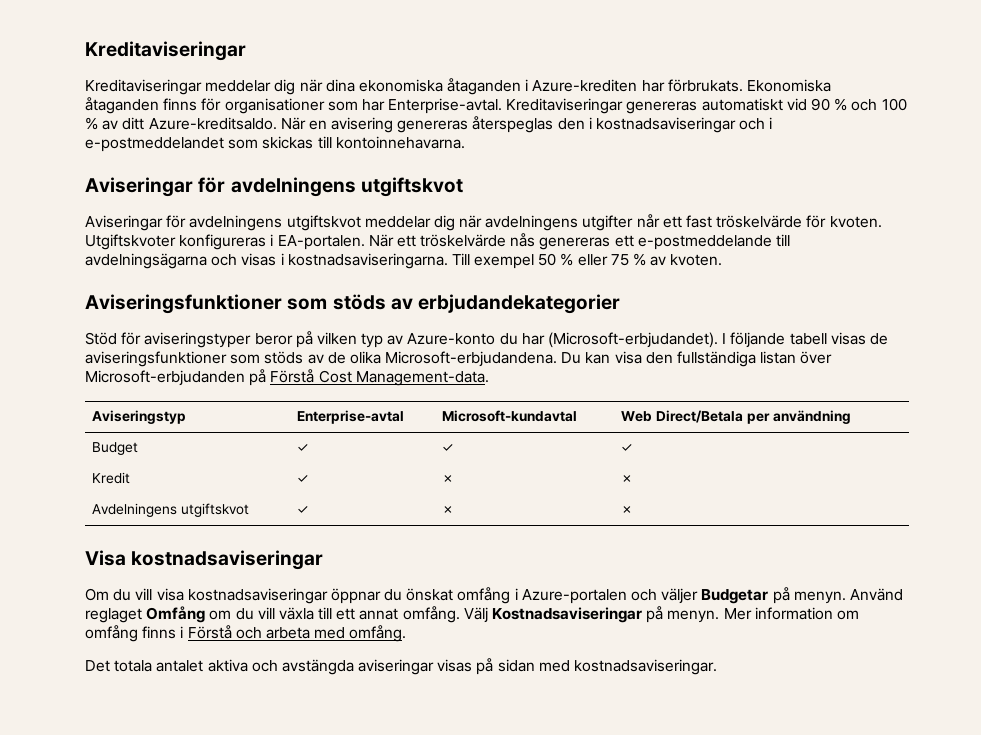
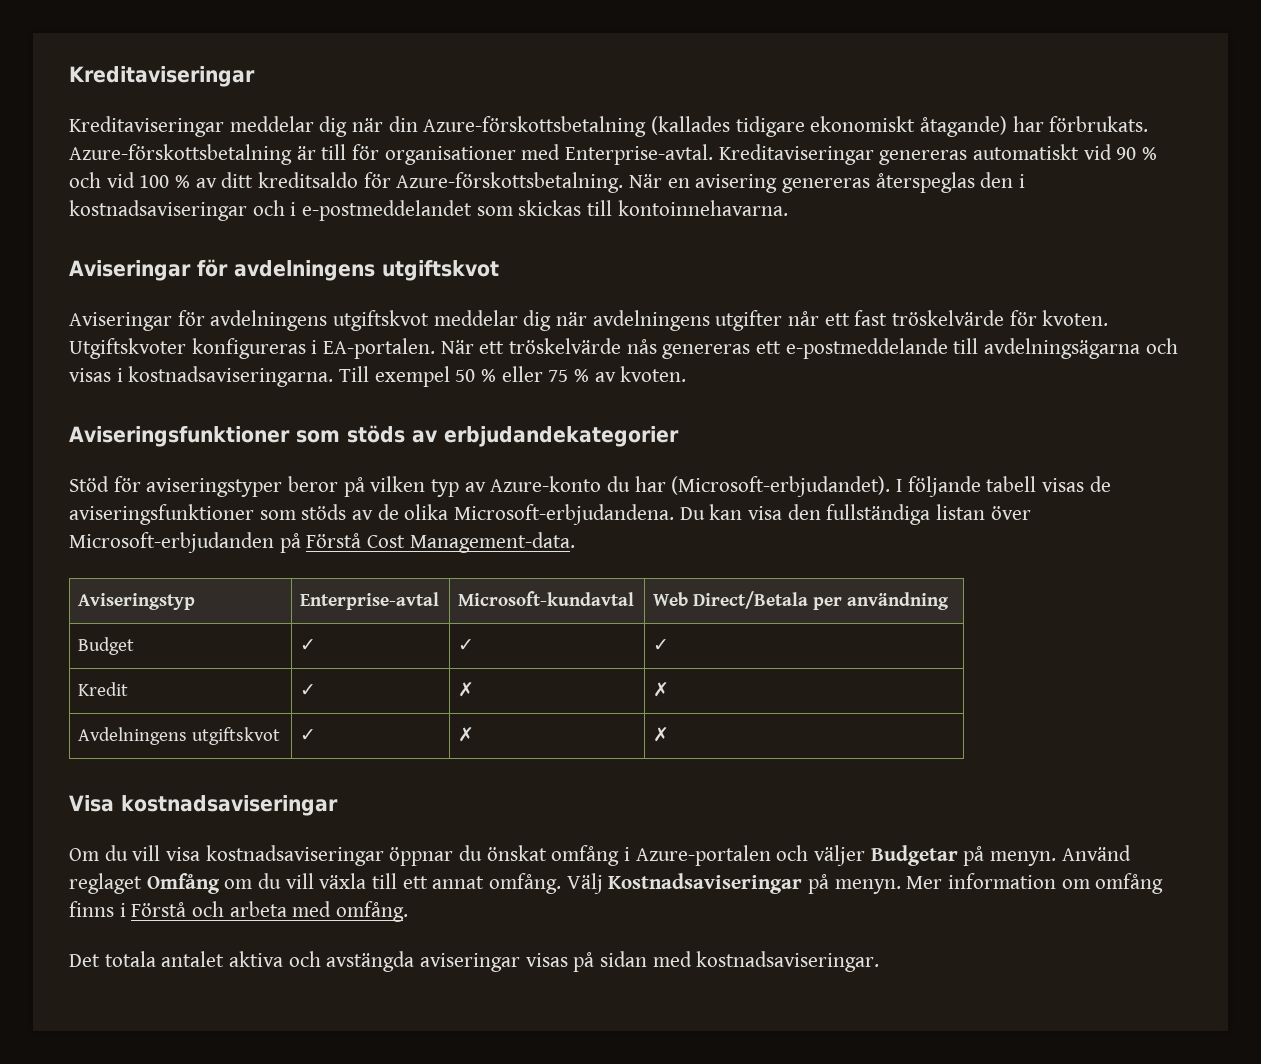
[325,78,832,95] [85,97,385,114] dina ekonomiska åtaganden i Azure-krediten har förbrukats. Ekonomiska åtaganden finns för organisationer som har -> [388,116,1149,137] [69,144,561,165] din Azure-förskottsbetalning (kallades tidigare ekonomiskt åtagande) har förbrukats. Azure-förskottsbetalning är till för organisationer med
(878, 105) none -> [106,172,135,188] vid
[148,117,277,130] Azure-kreditsaldo. -> [258,172,624,193] kreditsaldo för Azure-förskottsbetalning.

